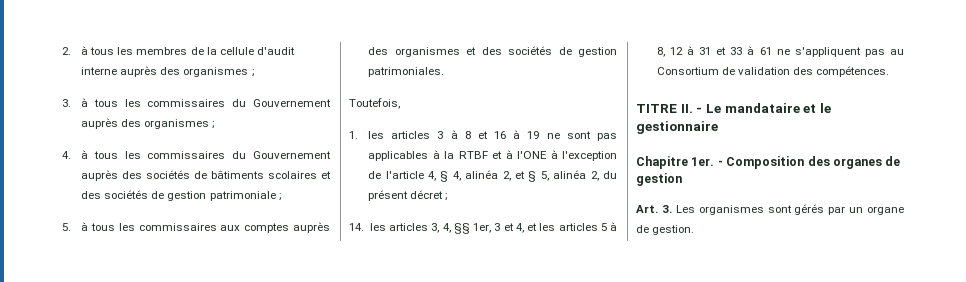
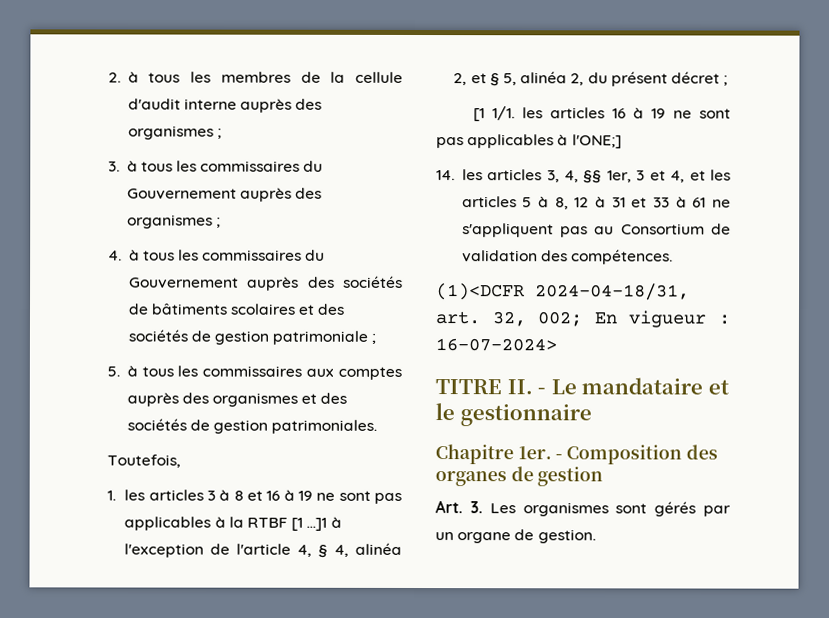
[492,150,548,159] et à l'ONE -> [291,517,328,531] [1 ...]1
(449, 197) none -> [473,106,731,122] [436,134,622,149] // [1 1/1. les articles 16 à 19 ne sont pas applicables à l'ONE;]
(890, 71) none -> [436,283,690,301] [435,310,730,328] [435,338,557,352] // (1)<DCFR 2024-04-18/31, art. 32, 002; En vigueur : 16-07-2024>

